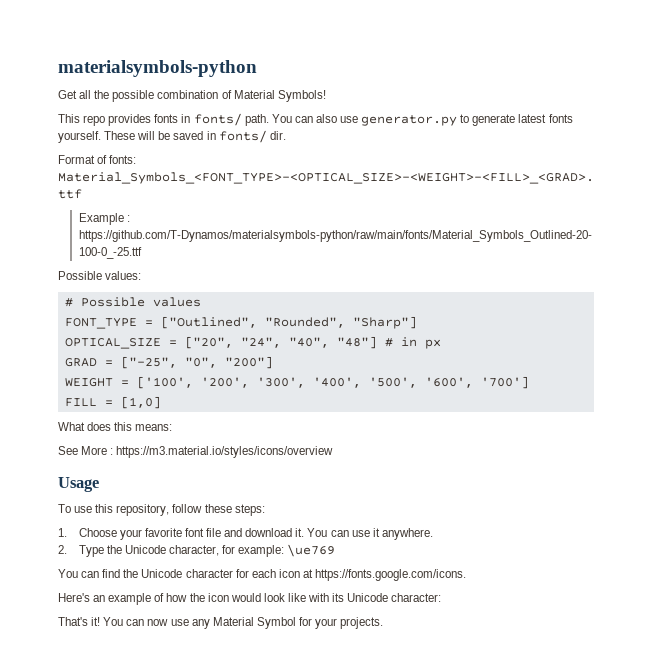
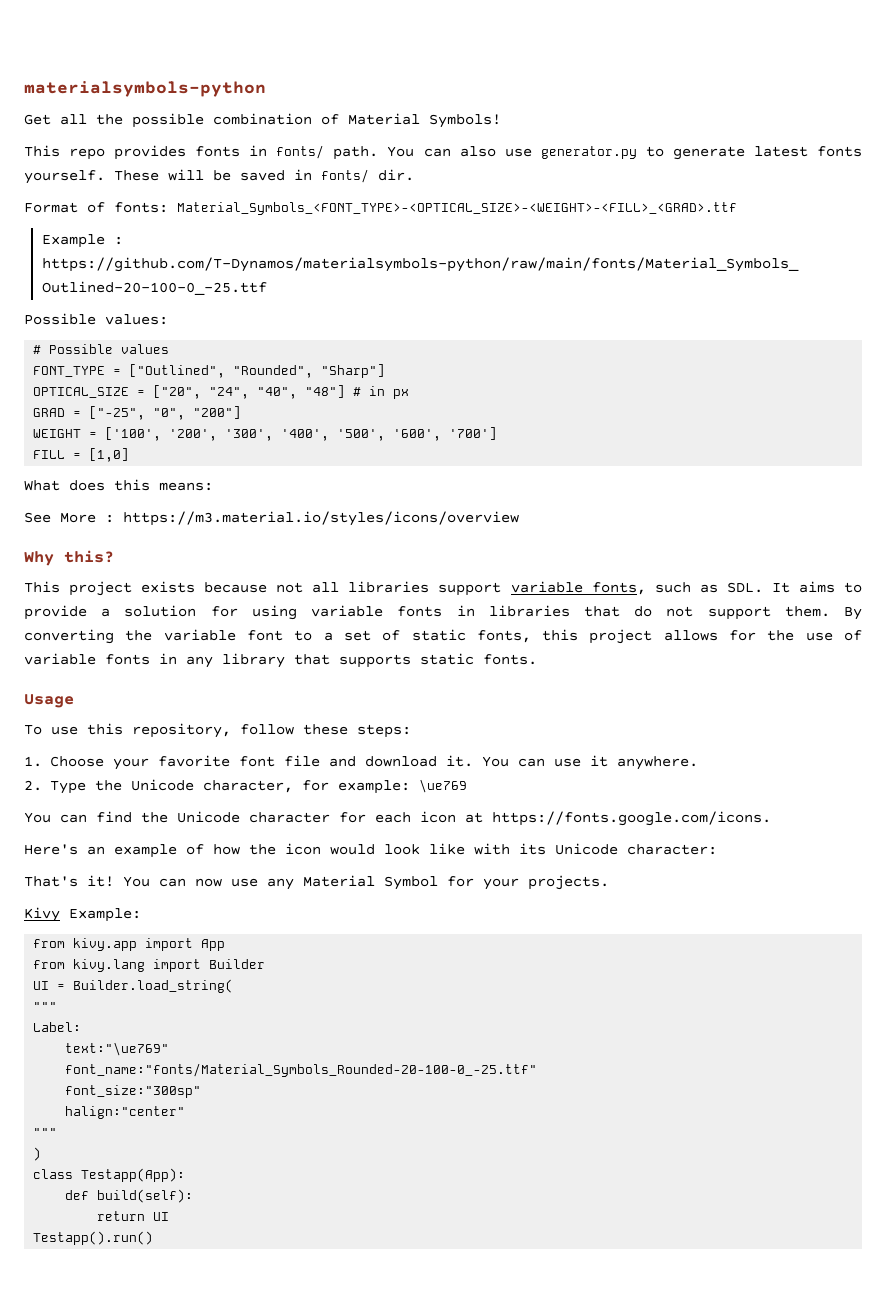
(334, 452) none -> [24,550,114,566] [24,581,863,596] [24,605,862,620] [24,629,862,644] [24,653,537,668] // Why this? // This project exists because not all libraries support variable fonts, such as SDL. It aims to provide a solution for using variable fonts in libraries that do not support them. By converting the variable font to a set of static fonts, this project allows for the use of variable fonts in any library that supports static fonts.
(384, 623) none -> [24,907,141,922] [33,938,226,951] [33,959,266,972] [33,979,234,993] [33,1002,58,1011] [33,1022,82,1032] [65,1042,170,1056] [65,1063,538,1077] [65,1085,202,1098] [65,1106,186,1119] [33,1128,58,1137] [33,1147,42,1161] [33,1168,186,1182] [65,1189,194,1203] [97,1211,170,1221] [33,1231,154,1245] // Kivy Example: // from kivy.app import App // from kivy.lang import Builder // UI = Builder.load_string( // """ // Label: // text:"\ue769" // font_name:"fonts/Material_Symbols_Rounded-20-100-0_-25.ttf" // font_size:"300sp" // halign:"center" // """ // ) // class Testapp(App): // def build(self): // return UI // Testapp().run()

